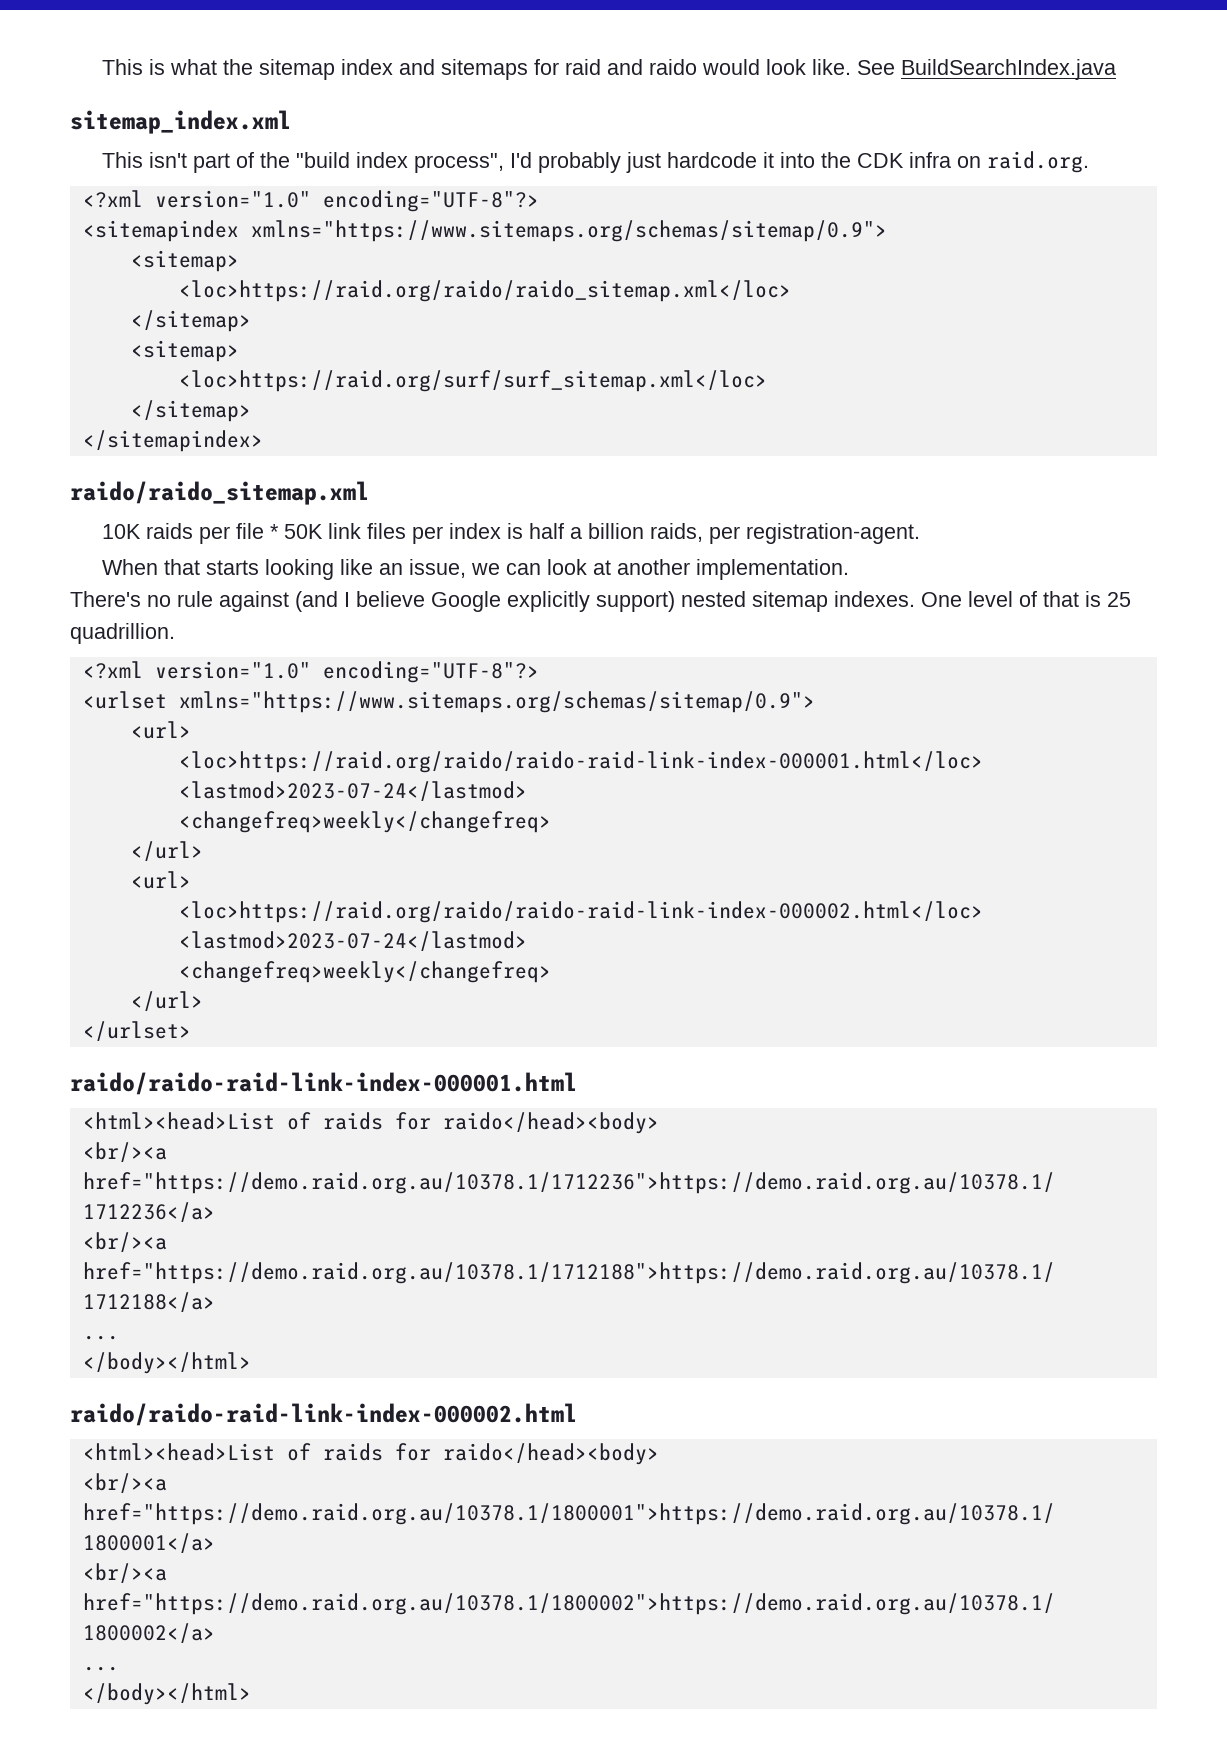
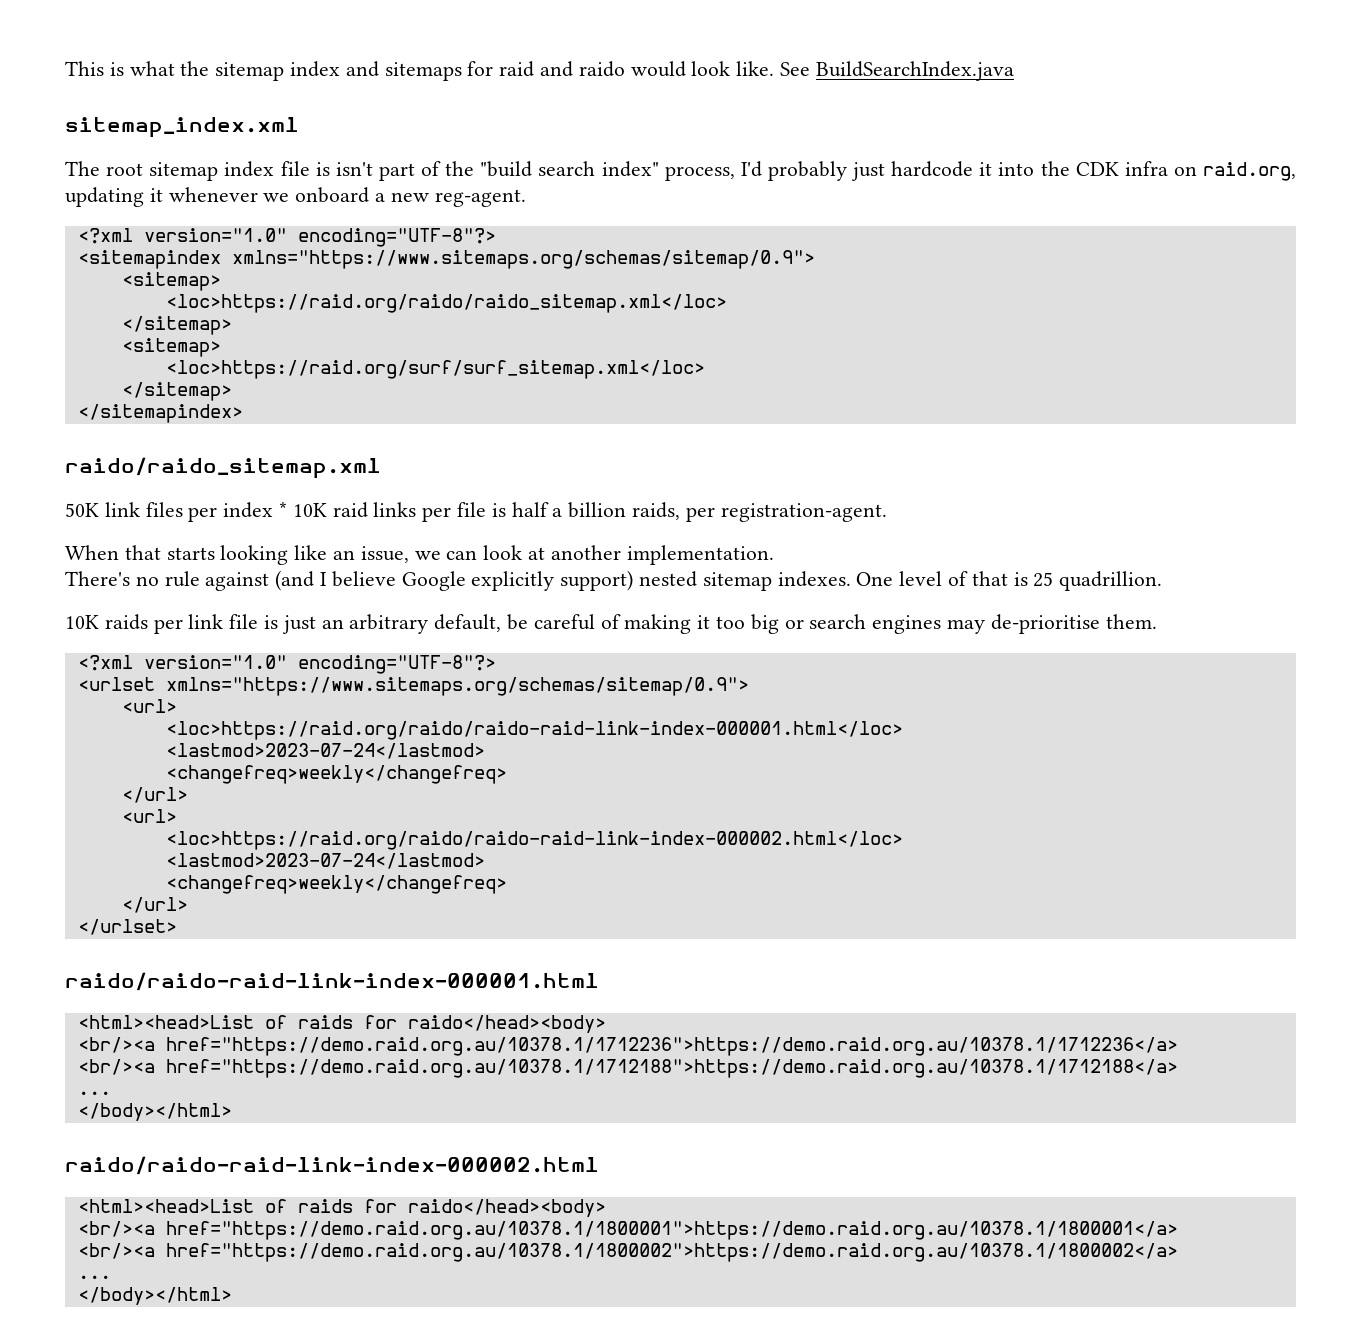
[102,152,144,168] This -> [65,161,330,181] The root sitemap index file is
[356,152,505,173] index process", -> [538,161,735,181] search index" process,
[987,151,1090,173] raid.org. -> [1203,162,1296,181] [65,187,526,207] raid.org, updating it whenever we onboard a new reg-agent.
[102,523,280,544] 10K raids per file * -> (381, 468) none
(502, 531) none -> [279,502,487,522] * 10K raid links per file
(175, 633) none -> [65,614,1157,634] // 10K raids per link file is just an arbitrary default, be careful of making it too big or search engines may de-prioritise them.

